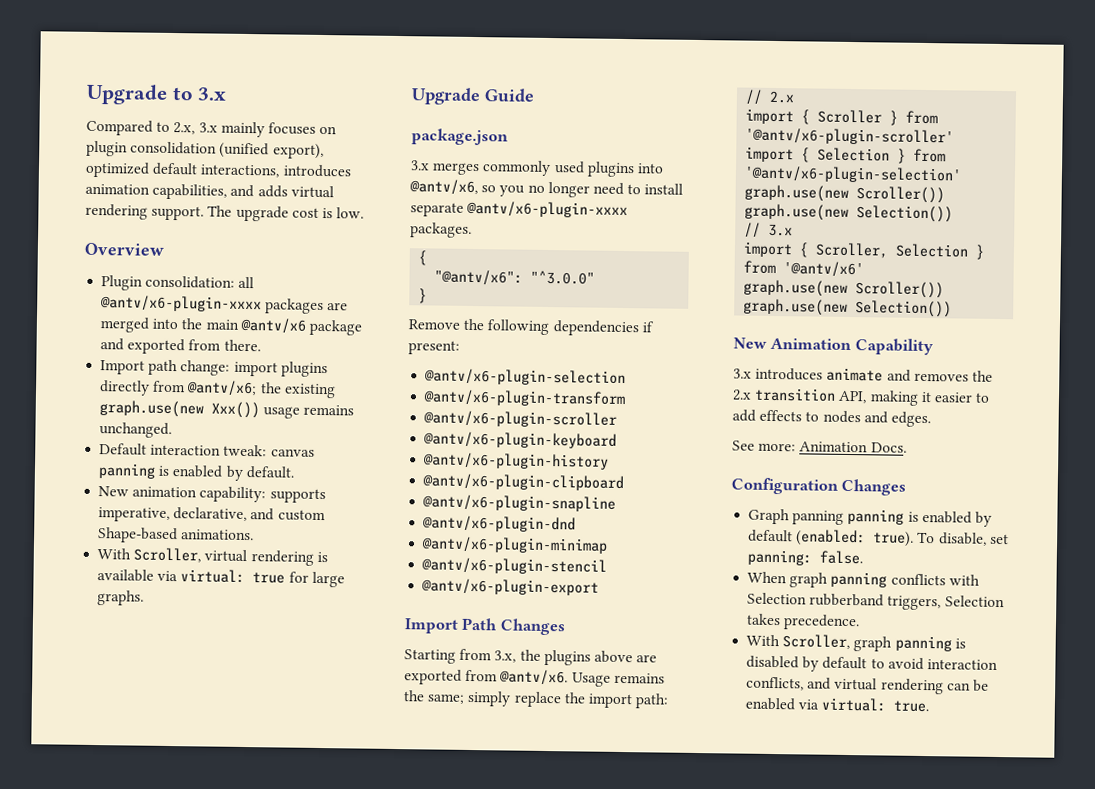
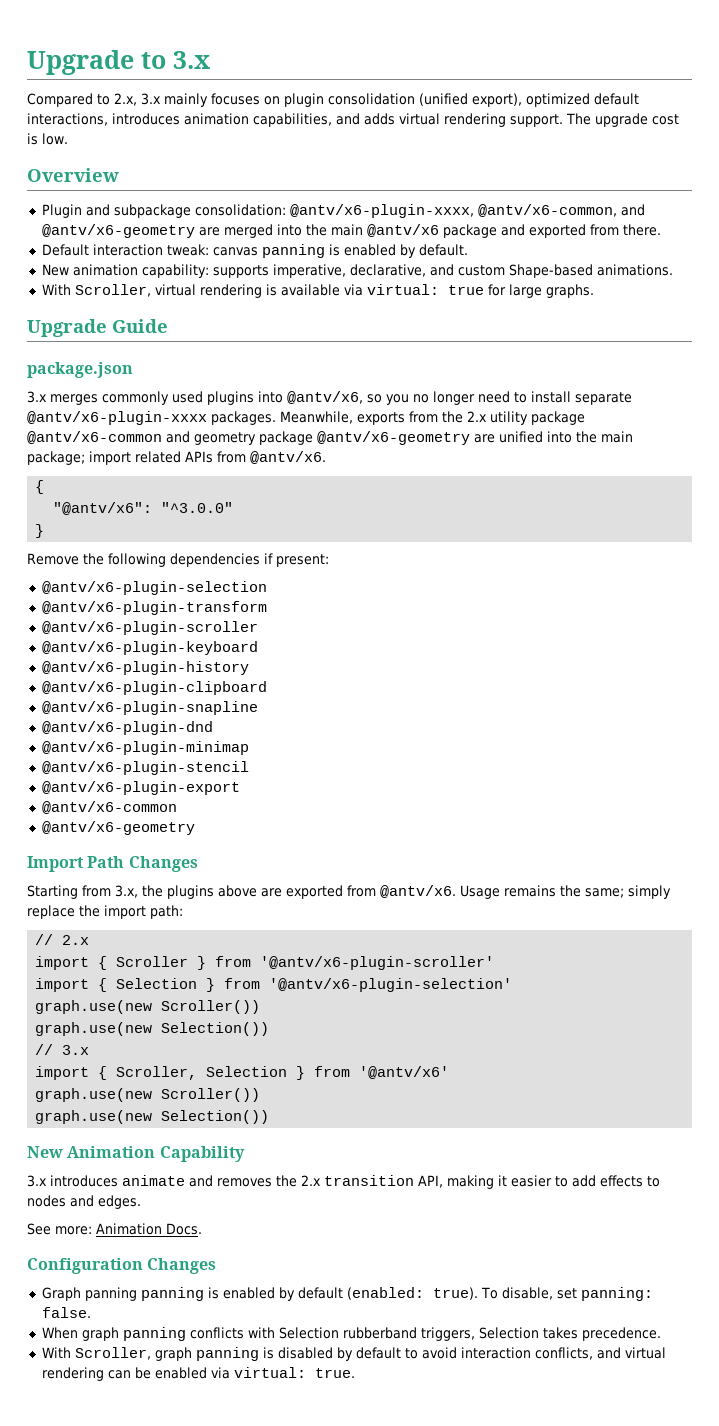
[145,275,255,289] [100,295,325,315] consolidation: all @antv/x6-plugin-xxxx packages -> [85,204,645,218] [41,224,195,238] and subpackage consolidation: @antv/x6-plugin-xxxx, @antv/x6-common, and @antv/x6-geometry
[100,359,328,378] [99,380,336,399] [99,400,355,419] [99,422,173,439] // Import path change: import plugins directly from @antv/x6; the existing graph.use(new Xxx()) usage remains unchanged. -> (661, 230) none
(472, 230) none -> [280,411,585,425] [27,431,633,445] [27,451,326,465] Meanwhile, exports from the 2.x utility package @antv/x6-common and geometry package @antv/x6-geometry are unified into the main package; import related APIs from @antv/x6.
(600, 587) none -> [41,801,177,814] [41,821,195,835] // @antv/x6-common // @antv/x6-geometry

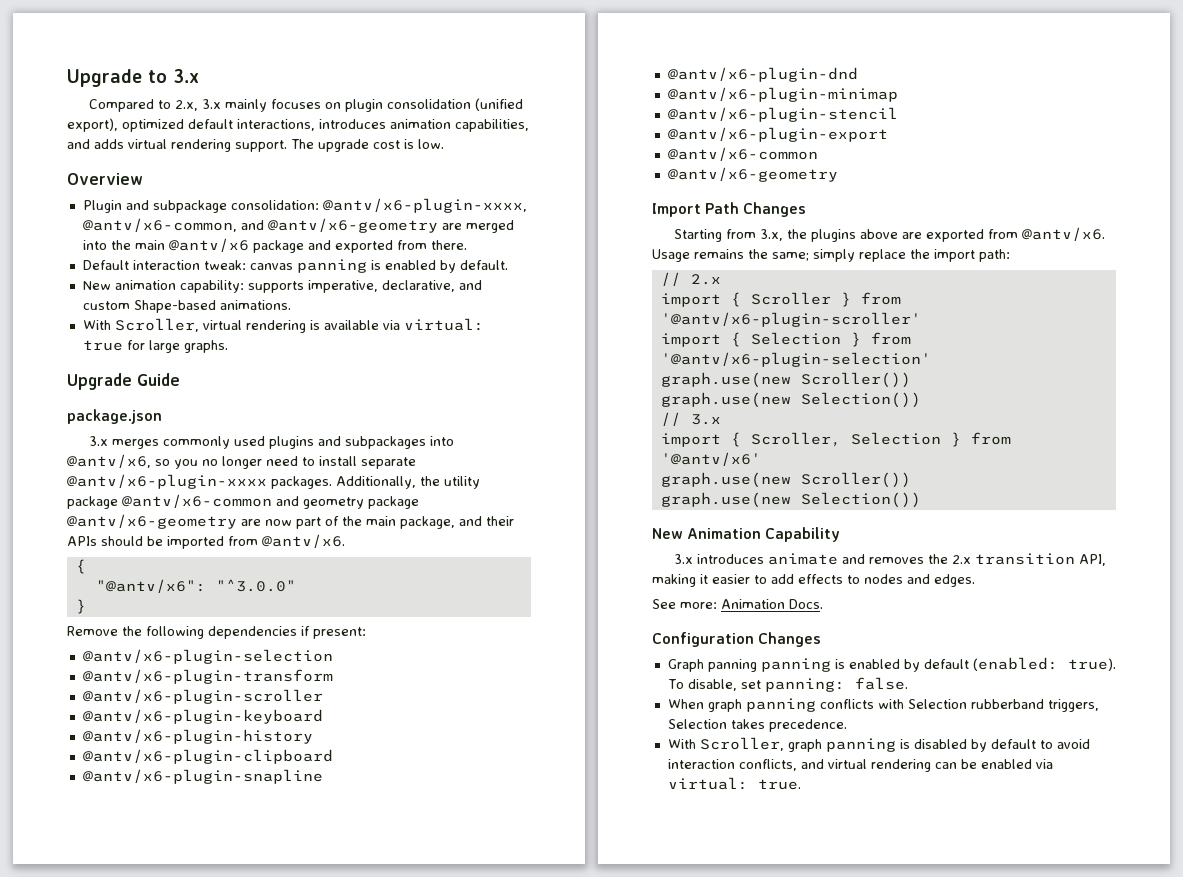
(254, 398) none -> [317,436,426,449] and subpackages
[280,411,487,425] Meanwhile, exports from the 2.x -> [336,476,440,489] Additionally, the
[499,431,633,443] [27,451,213,465] unified into the main package; import related APIs -> [265,516,514,529] [67,536,224,549] now part of the main package, and their APIs should be imported

